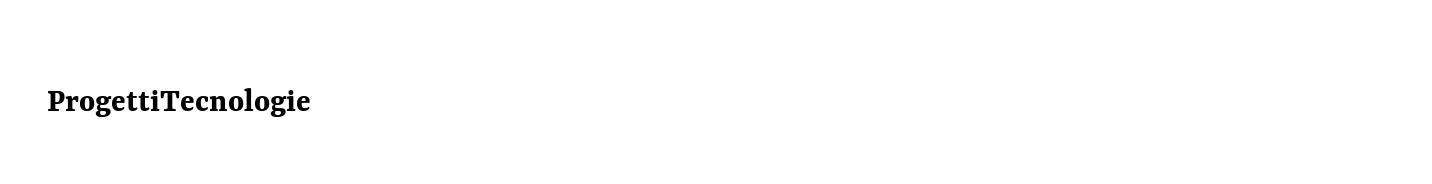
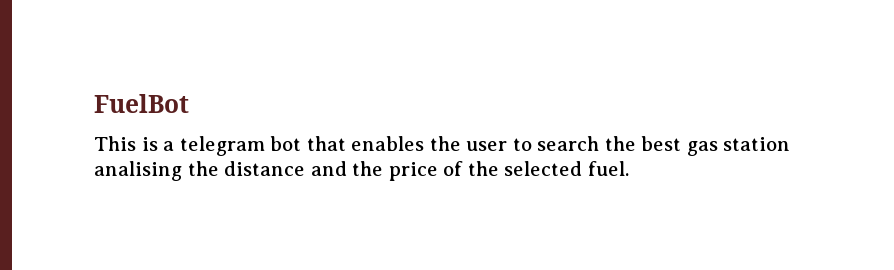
[47,88,311,117] ProgettiTecnologie -> [94,94,189,113] [94,136,791,156] [94,161,629,181] FuelBot // This is a telegram bot that enables the user to search the best gas station analising the distance and the price of the selected fuel.

